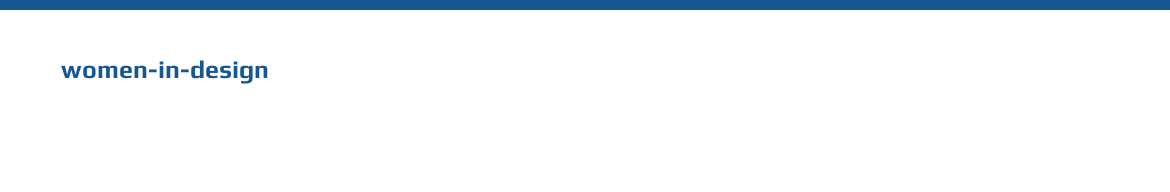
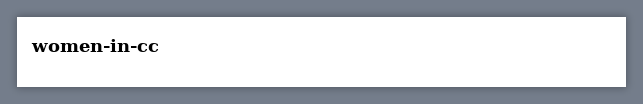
[61,60,269,84] women-in-design -> [31,39,159,52] women-in-cc

